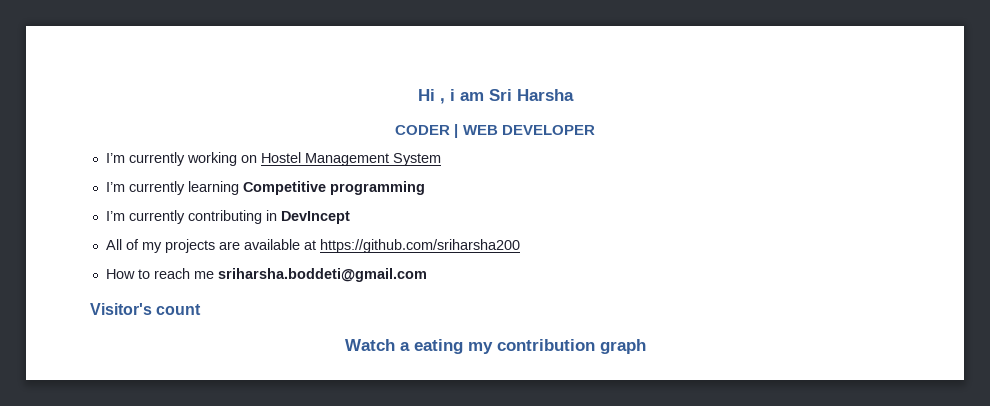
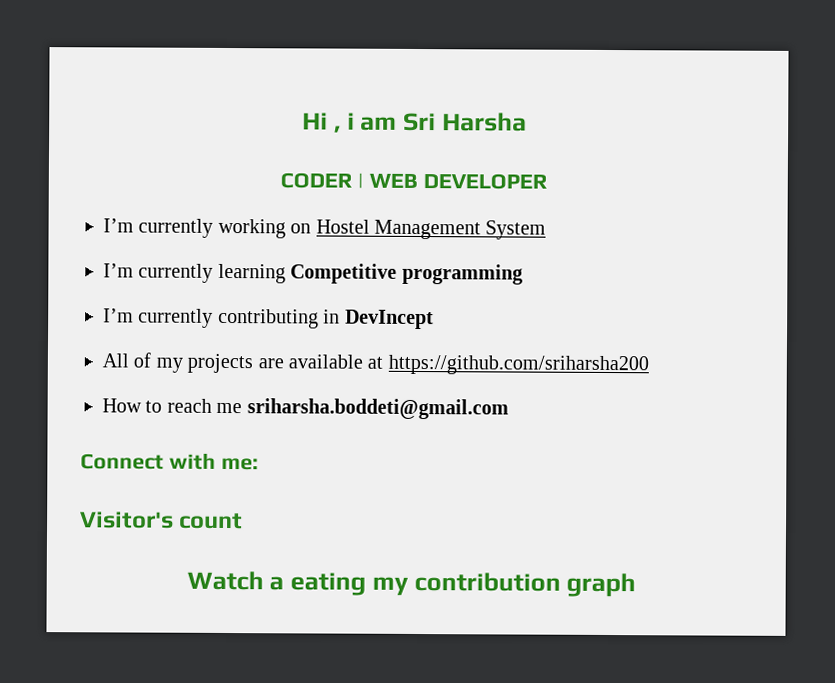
(427, 275) none -> [80,452,259,471] // Connect with me:

